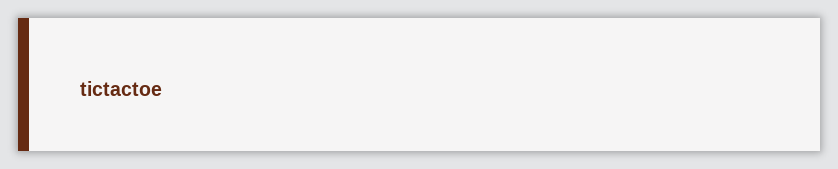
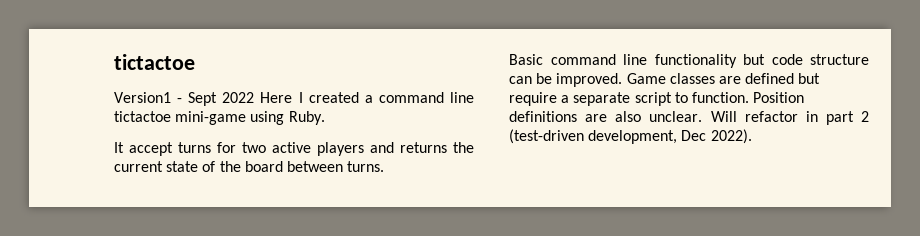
[80,81,162,96] tictactoe -> [114,54,195,70] [114,92,474,106] [114,111,325,125] [114,142,474,156] [114,161,385,172] [509,54,869,68] [509,73,821,87] [509,92,805,106] [509,111,869,125] [509,129,752,144] tictactoe // Version1 - Sept 2022 Here I created a command line tictactoe mini-game using Ruby. // It accept turns for two active players and returns the current state of the board between turns. // Basic command line functionality but code structure can be improved. Game classes are defined but require a separate script to function. Position definitions are also unclear. Will refactor in part 2 (test-driven development, Dec 2022).

